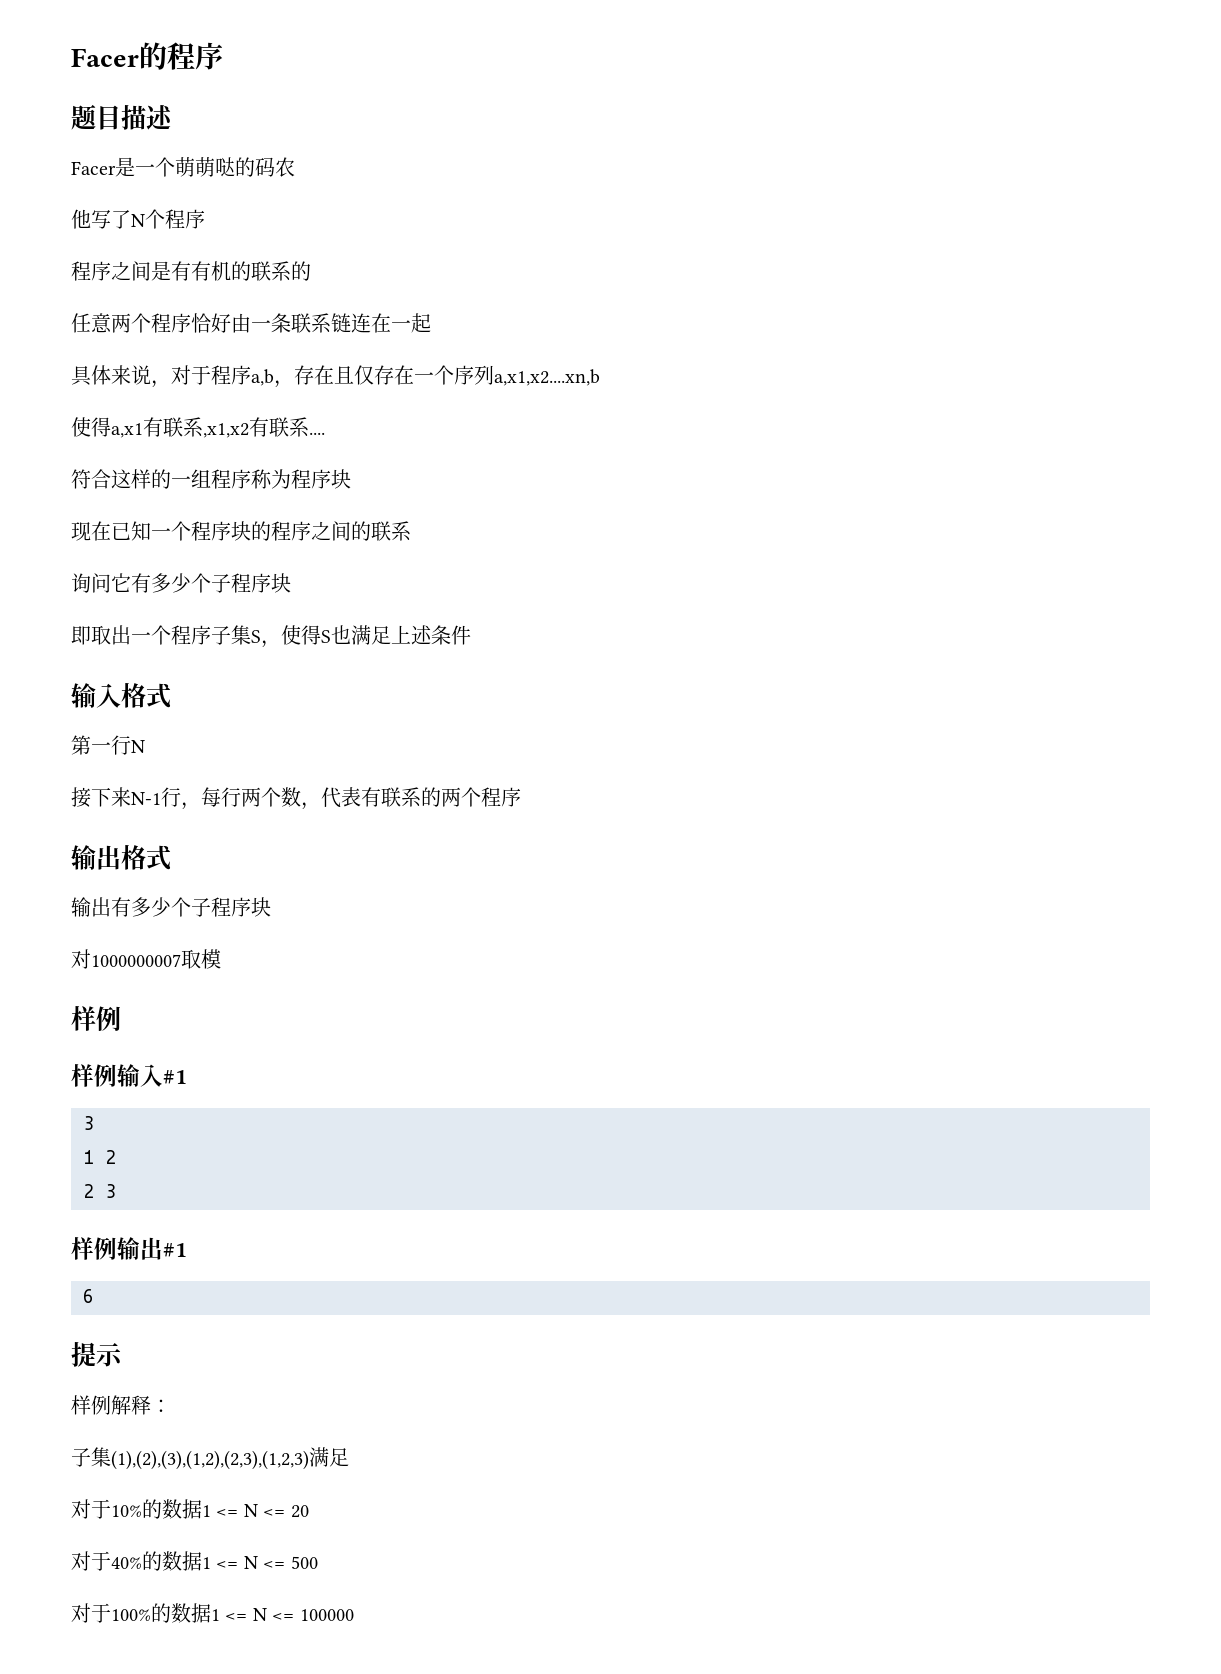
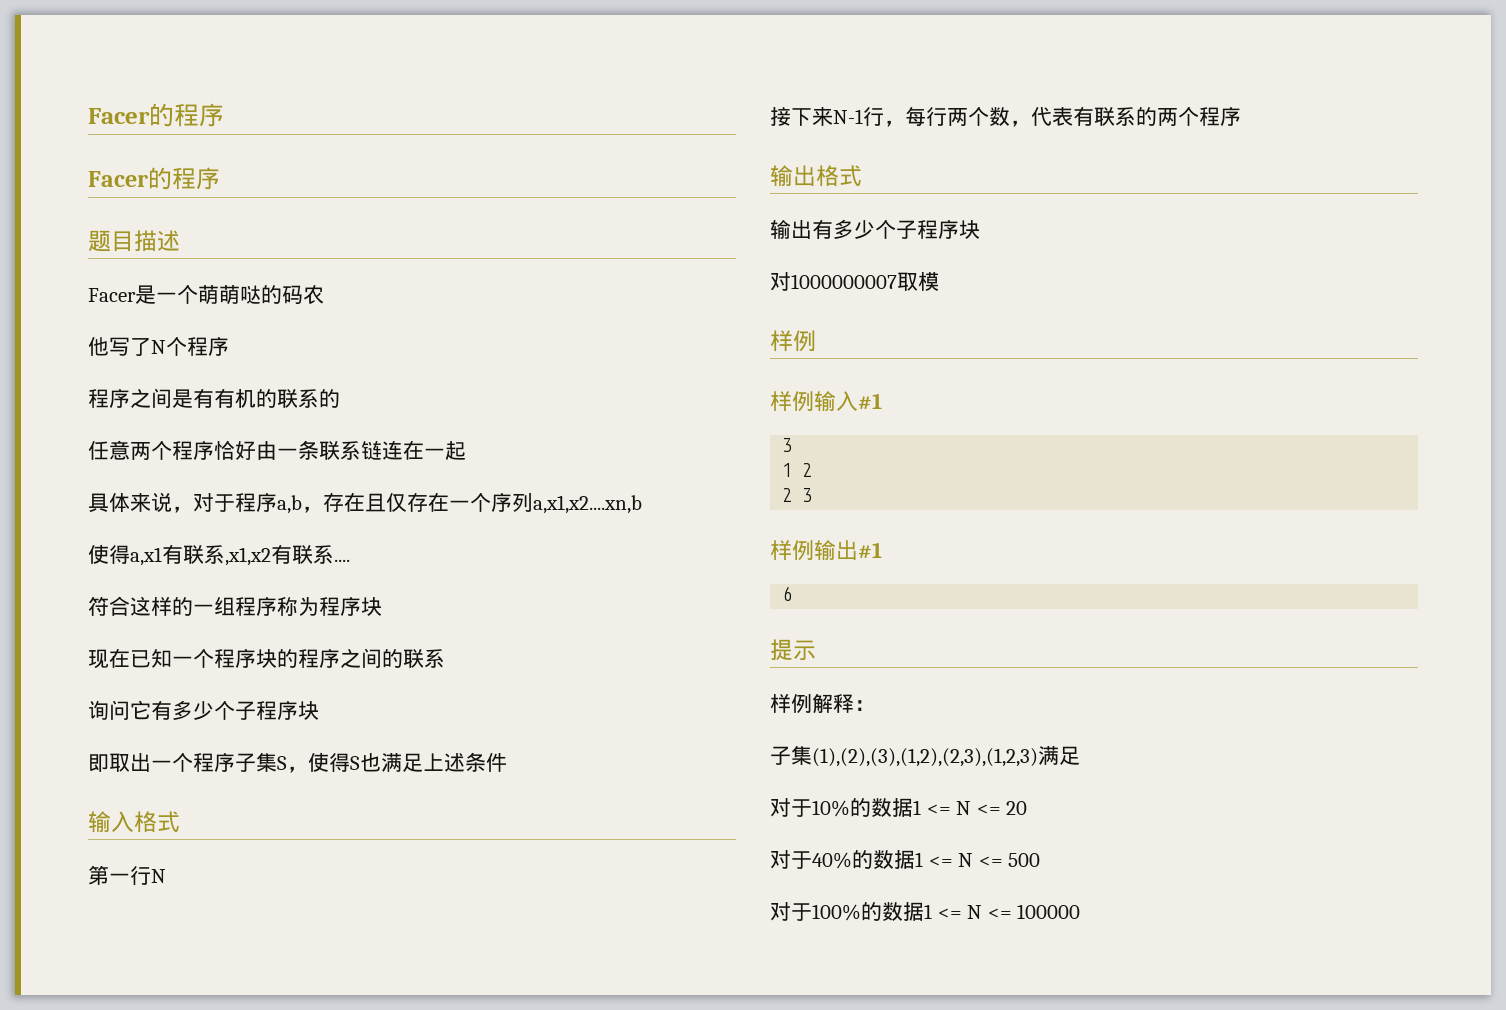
[71,42,223,70] Facer的程序 -> [88,103,224,127] [88,167,220,190] Facer的程序 // Facer的程序

